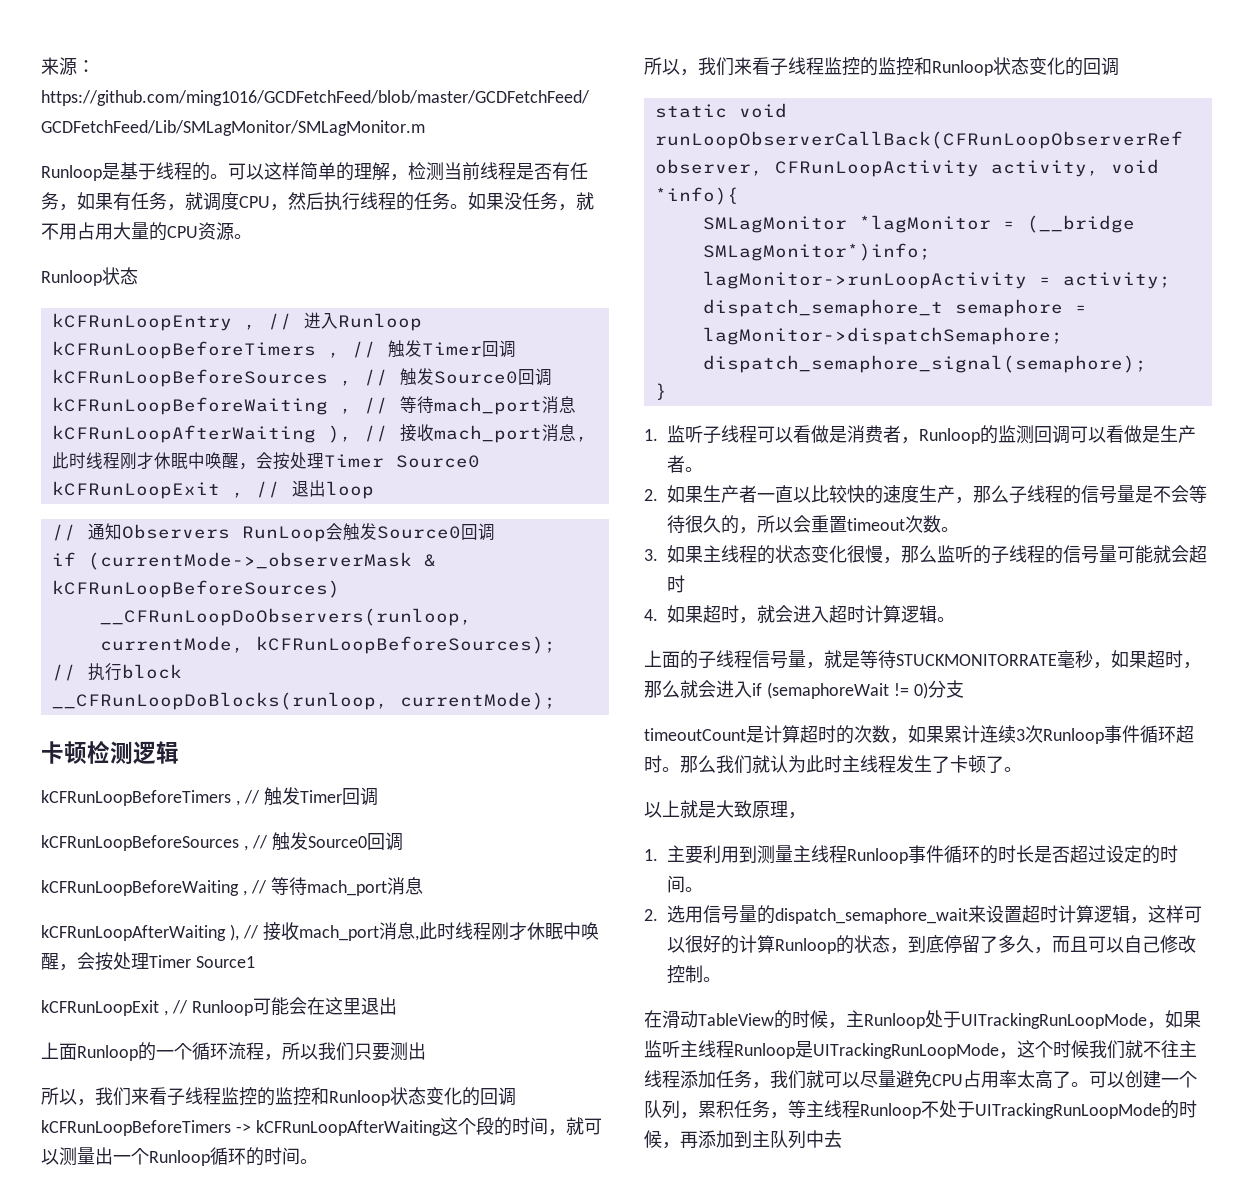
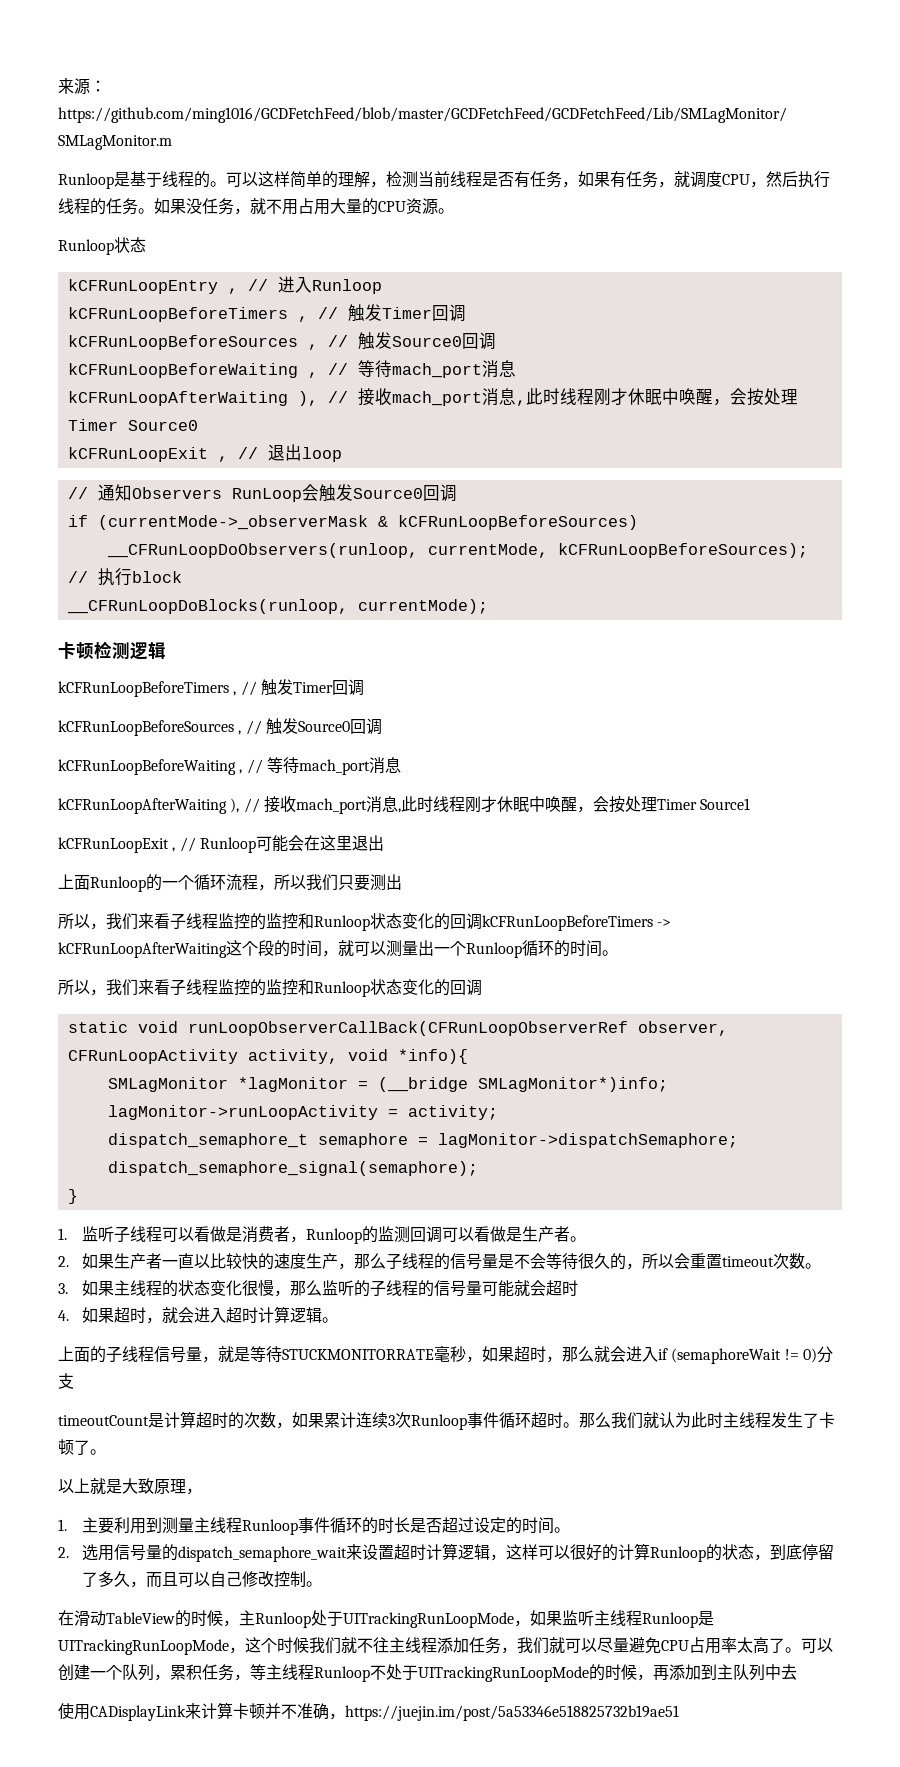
(842, 1139) none -> [58,1702,679,1721] // 使用CADisplayLink来计算卡顿并不准确，https://juejin.im/post/5a53346e518825732b19ae51

